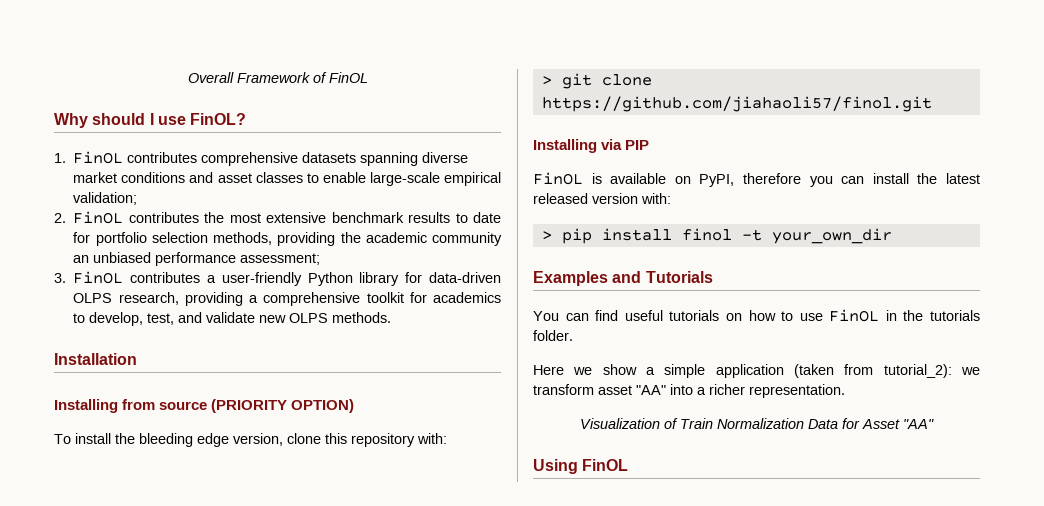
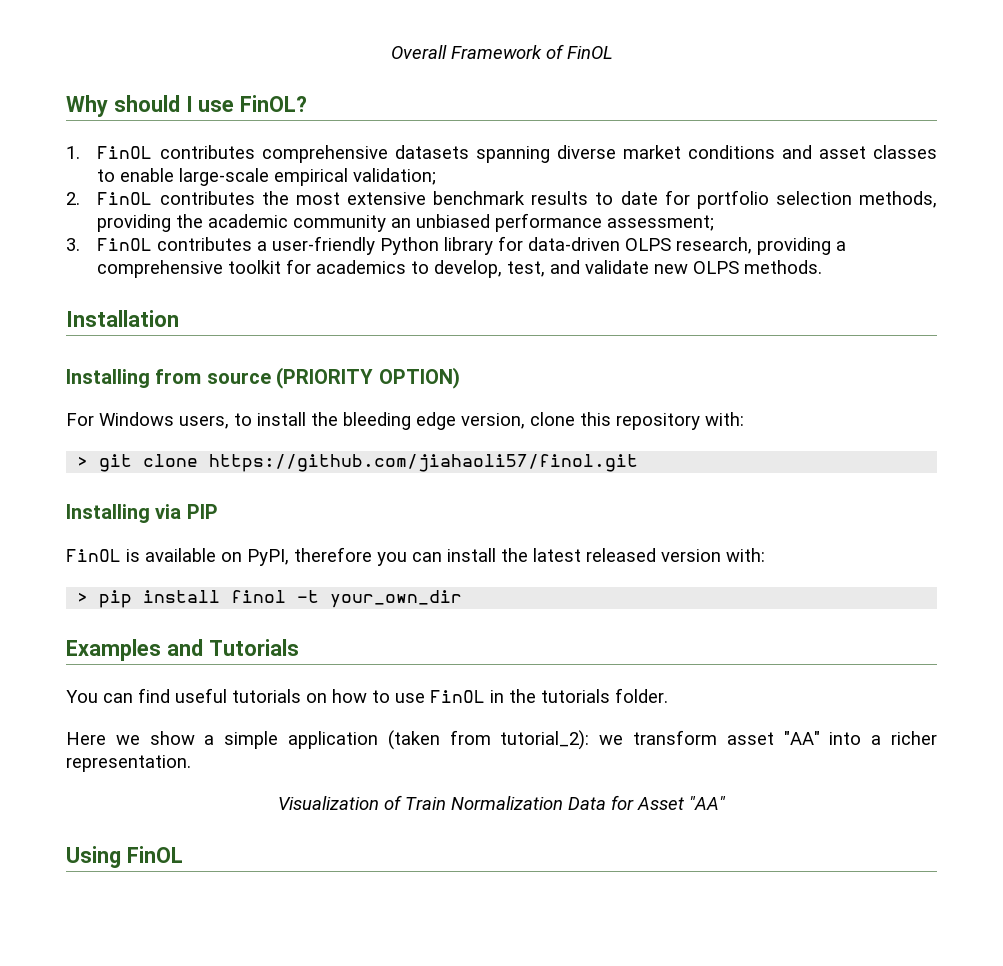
[54,434,71,444] To -> [66,412,252,429] For Windows users, to

